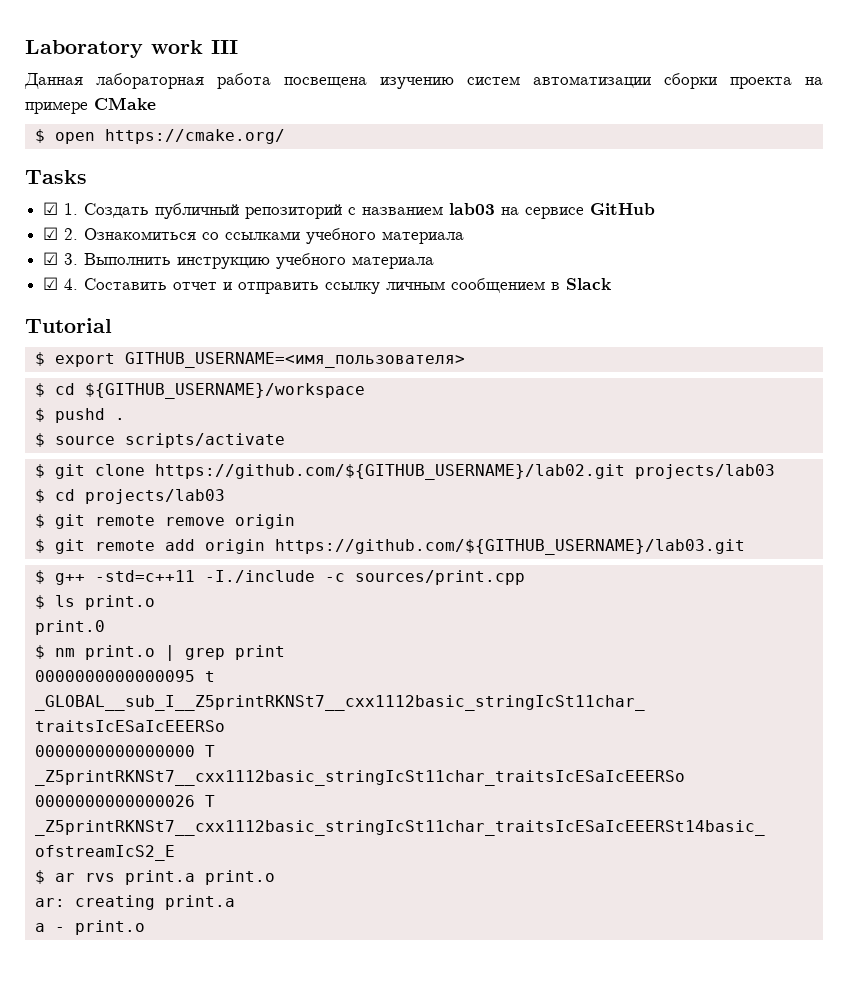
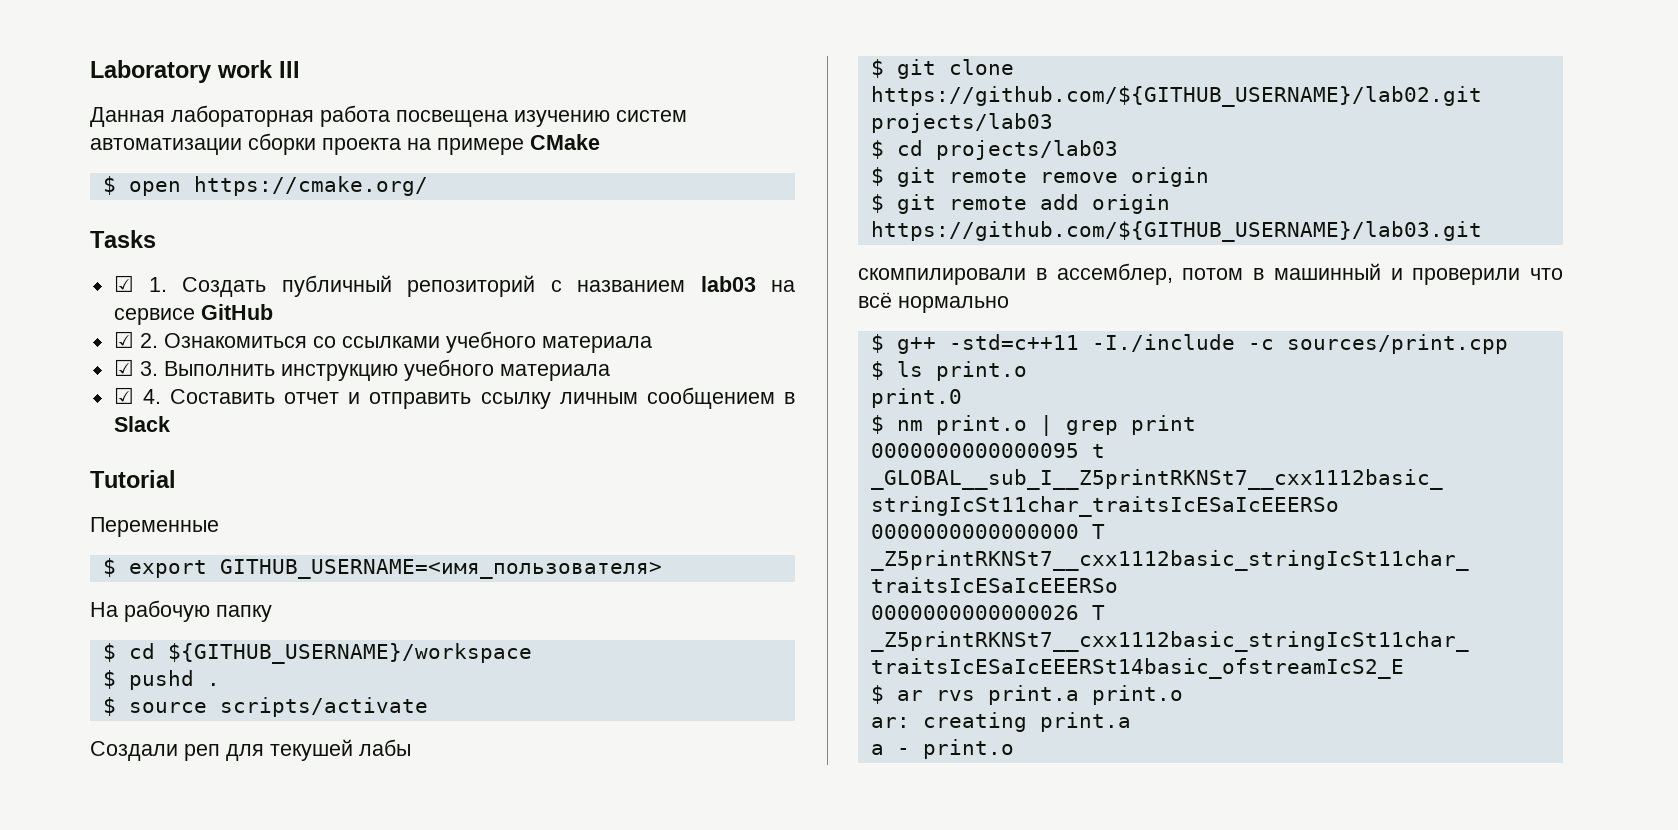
(112, 325) none -> [90,517,219,537] // Переменные
(465, 360) none -> [90,600,272,622] // На рабочую папку
(285, 440) none -> [90,739,411,761] // Создали реп для текушей лабы
(745, 547) none -> [858,263,1563,285] [858,292,1009,313] // скомпилировали в ассемблер, потом в машинный и проверили что всё нормально

